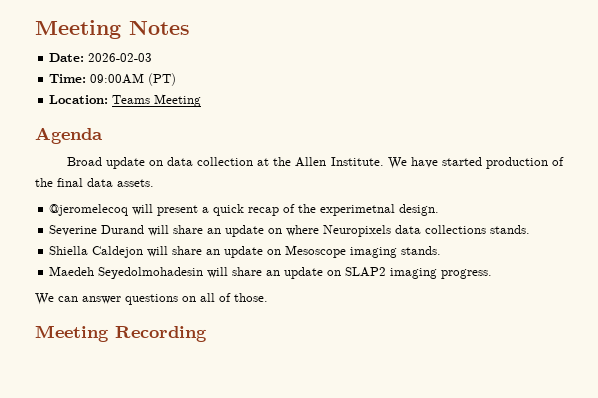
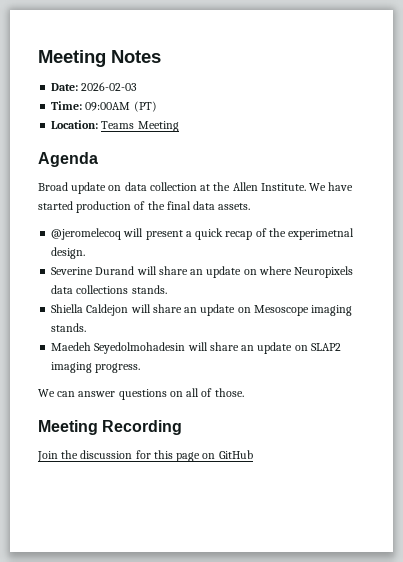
(207, 334) none -> [37,450,253,462] // Join the discussion for this page on GitHub

